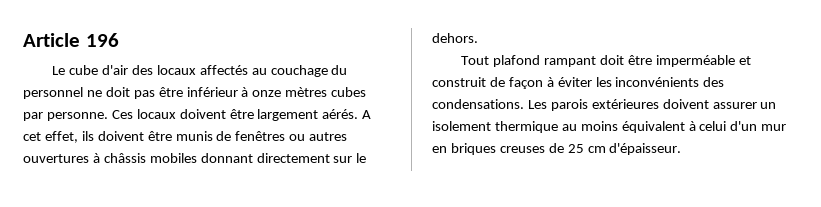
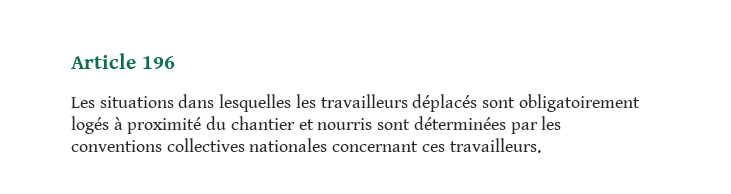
[52,65,348,77] [23,87,367,99] [23,109,372,121] [23,131,348,143] [23,153,367,163] [432,33,478,43] [461,55,751,67] [432,77,725,89] [432,99,777,111] [432,121,787,133] [432,143,682,155] Le cube d'air des locaux affectés au couchage du personnel ne doit pas être inférieur à onze mètres cubes par personne. Ces locaux doivent être largement aérés. A cet effet, ils doivent être munis de fenêtres ou autres ouvertures à châssis mobiles donnant directement sur le dehors. // Tout plafond rampant doit être imperméable et construit de façon à éviter les inconvénients des condensations. Les parois extérieures doivent assurer un isolement thermique au moins équivalent à celui d'un mur en briques creuses de 25 cm d'épaisseur. -> [71,94,640,112] [71,116,562,134] [71,138,541,153] Les situations dans lesquelles les travailleurs déplacés sont obligatoirement logés à proximité du chantier et nourris sont déterminées par les conventions collectives nationales concernant ces travailleurs.

